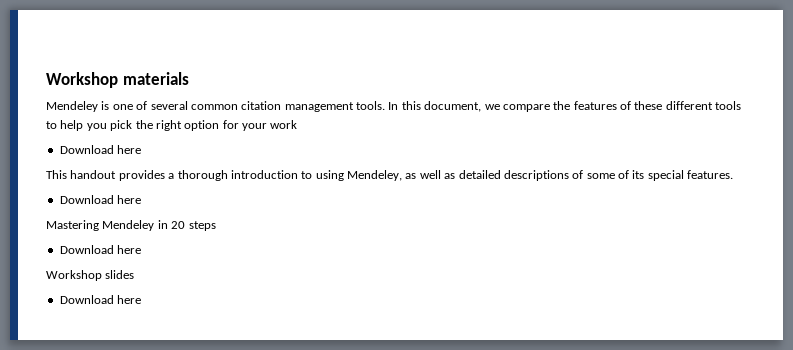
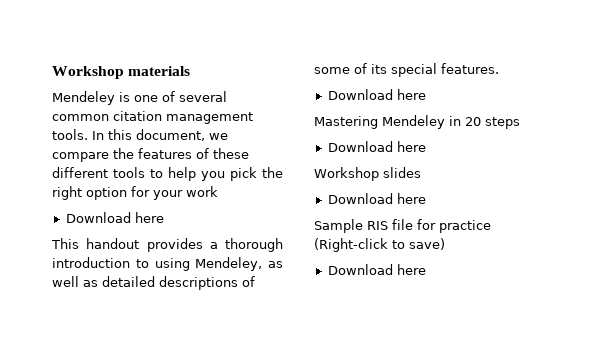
(142, 299) none -> [314,219,491,233] [314,238,445,252] [327,264,426,275] // Sample RIS file for practice (Right-click to save) // Download here

